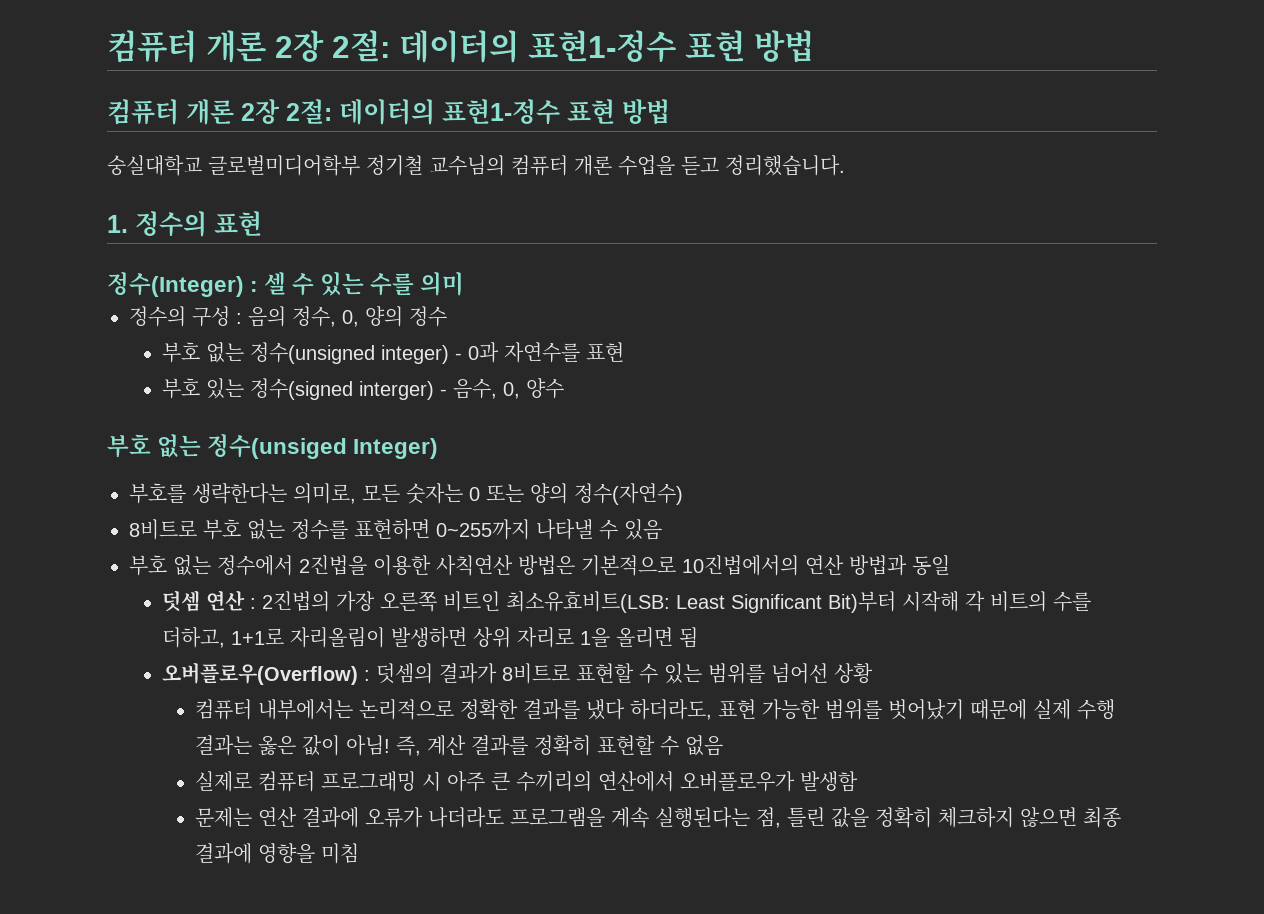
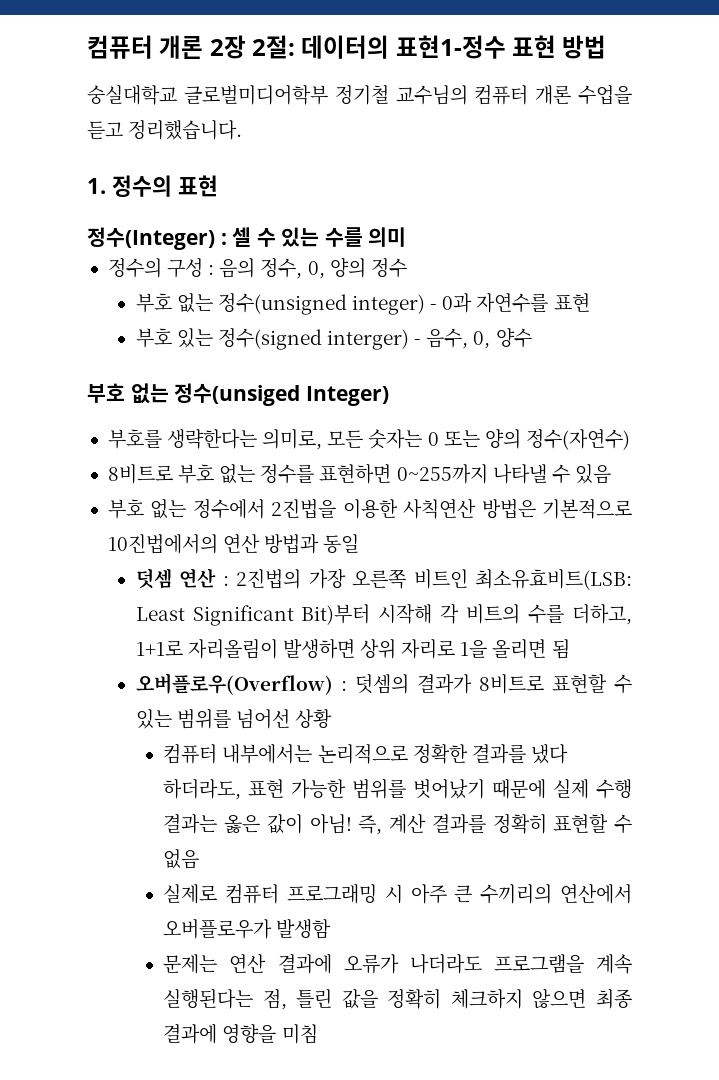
[107,30,814,63] [107,99,670,125] 컴퓨터 개론 2장 2절: 데이터의 표현1-정수 표현 방법 // 컴퓨터 개론 2장 2절: 데이터의 표현1-정수 표현 방법 -> [87,35,607,59] 컴퓨터 개론 2장 2절: 데이터의 표현1-정수 표현 방법

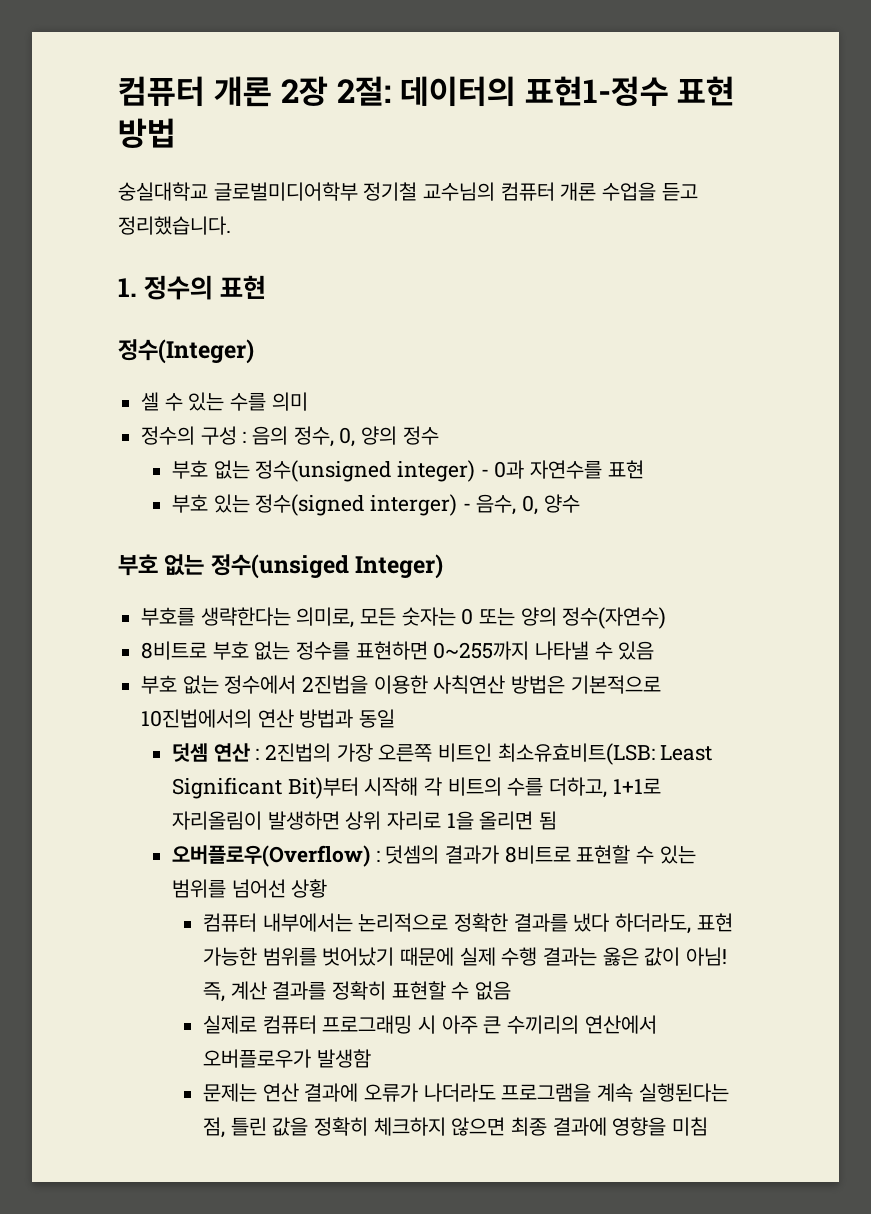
[220,233,227,245] : -> (254, 351) //

